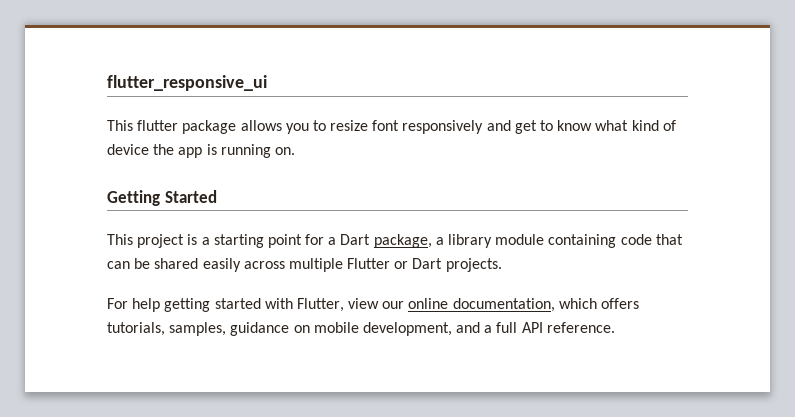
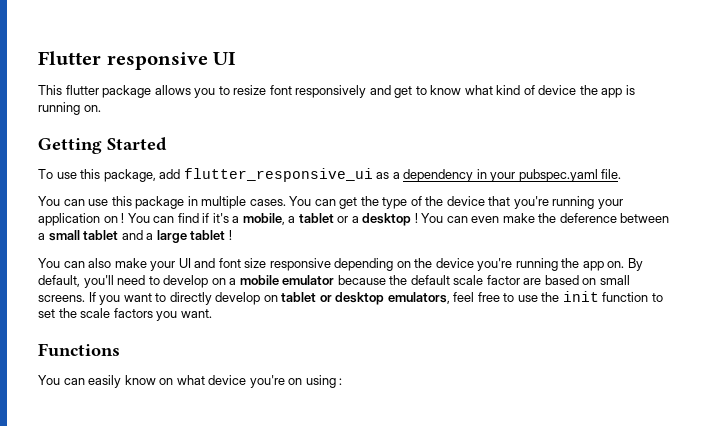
[107,75,267,91] flutter_responsive_ui -> [38,51,237,70] Flutter responsive UI
[107,234,683,248] [107,258,502,272] [107,298,640,312] [107,322,615,336] This project is a starting point for a Dart package, a library module containing code that can be shared easily across multiple Flutter or Dart projects. // For help getting started with Flutter, view our online documentation, which offers tutorials, samples, guidance on mobile development, and a full API reference. -> [38,168,622,182] [38,196,623,209] [38,213,670,226] [38,230,232,243] [38,258,643,271] [38,275,630,288] [38,291,663,305] [38,308,212,321] [38,343,120,357] [38,375,343,388] To use this package, add flutter_responsive_ui as a dependency in your pubspec.yaml file. // You can use this package in multiple cases. You can get the type of the device that you're running your application on ! You can find if it's a mobile, a tablet or a desktop ! You can even make the deference between a small tablet and a large tablet ! // You can also make your UI and font size responsive depending on the device you're running the app on. By default, you'll need to develop on a mobile emulator because the default scale factor are based on small screens. If you want to directly develop on tablet or desktop emulators, feel free to use the init function to set the scale factors you want. // Functions // You can easily know on what device you're on using :

